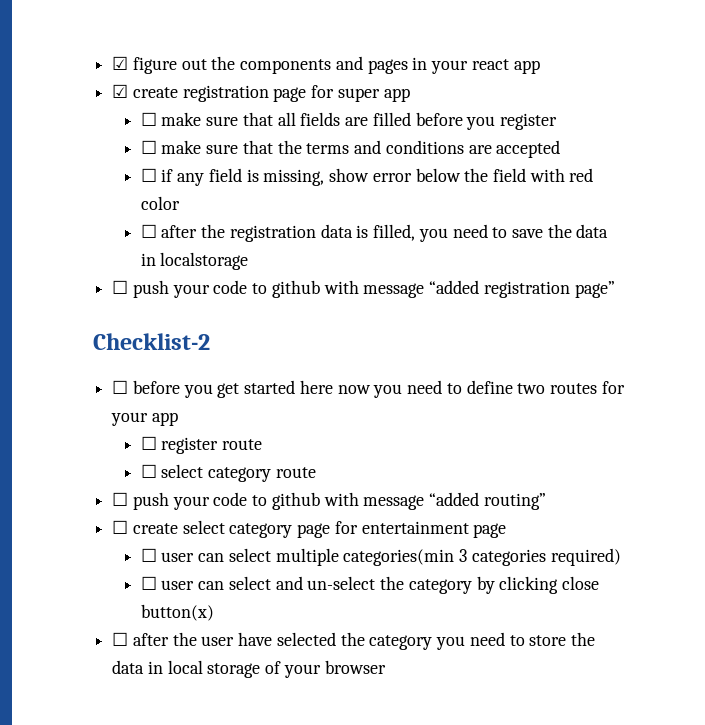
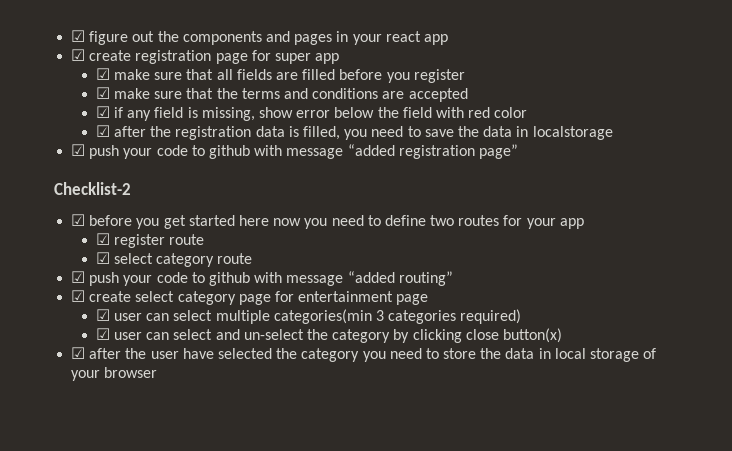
[140,112,157,126] ☐ -> [95,68,110,80] ☑
[140,140,157,154] ☐ -> [95,87,110,99] ☑
[140,168,157,182] ☐ -> [95,106,110,118] ☑
[140,224,157,238] ☐ -> [95,125,110,137] ☑
[112,280,129,294] ☐ -> [71,144,86,156] ☑
[112,380,129,394] ☐ -> [71,214,86,226] ☑
[140,436,157,450] ☐ -> [95,233,110,245] ☑
[140,464,157,478] ☐ -> [95,252,110,264] ☑
[112,492,129,506] ☐ -> [71,271,86,283] ☑
[112,520,129,534] ☐ -> [71,290,86,302] ☑
[140,548,157,562] ☐ -> [95,309,110,321] ☑
[140,576,157,590] ☐ -> [95,328,110,340] ☑
[112,632,129,646] ☐ -> [71,347,86,359] ☑

